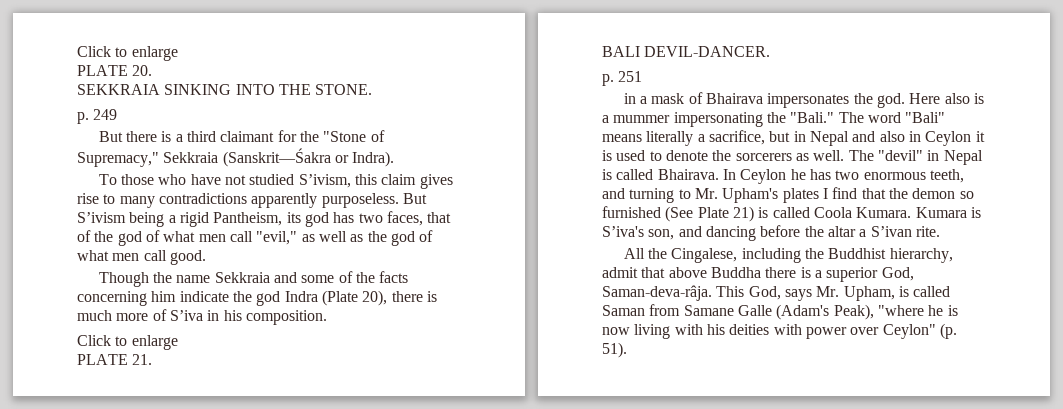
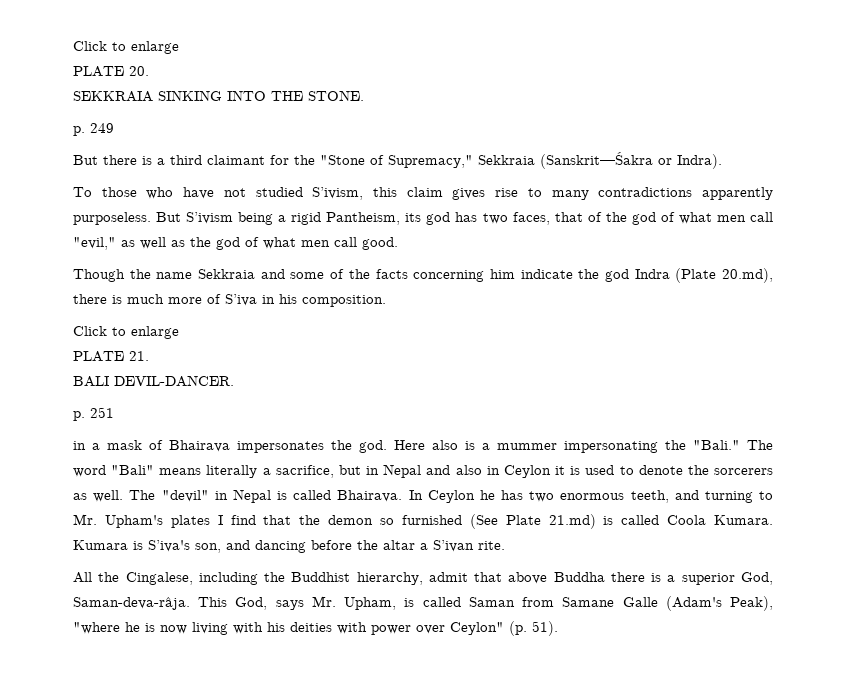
[362,290,388,306] 20), -> [722,268,773,283] 20.md),
[732,206,754,222] 21) -> [548,514,596,529] 21.md)

